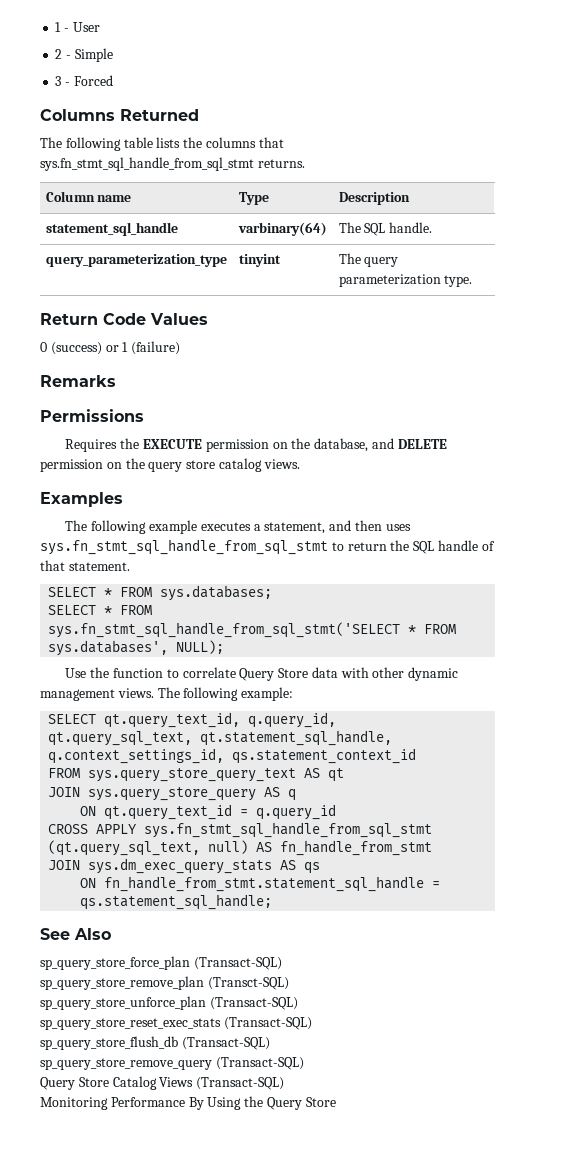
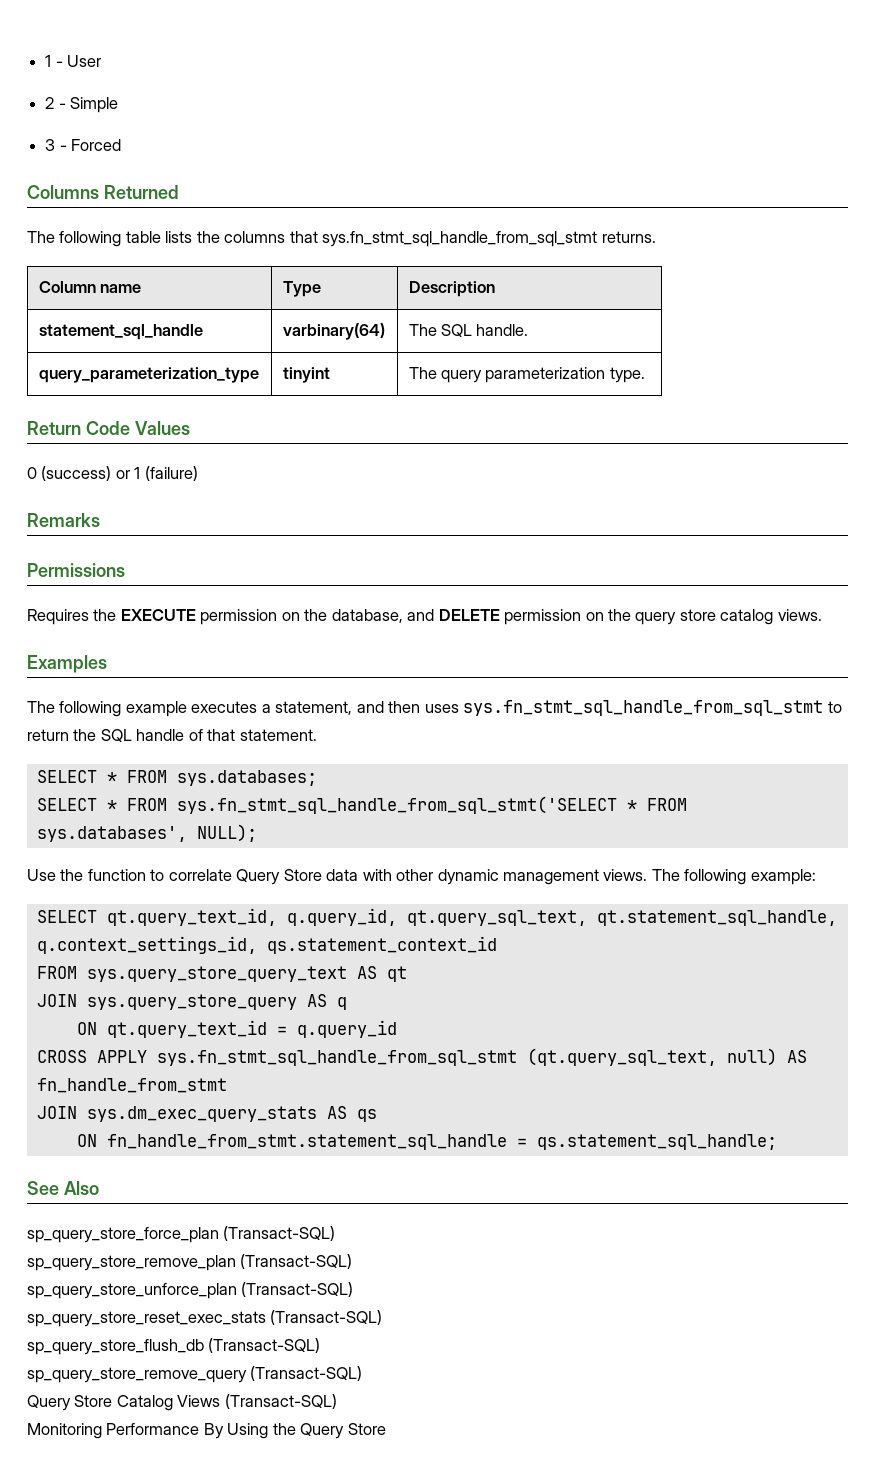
[207,977,289,990] (Transct-SQL) -> [240,1254,353,1269] (Transact-SQL)

